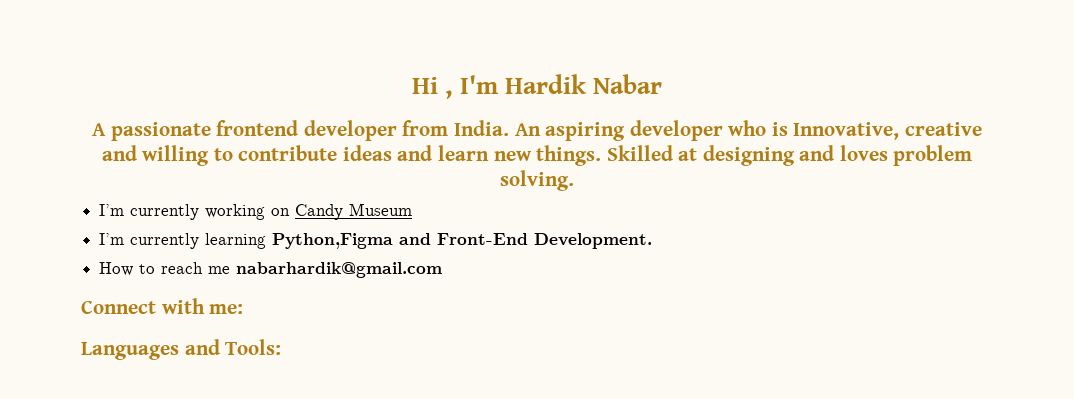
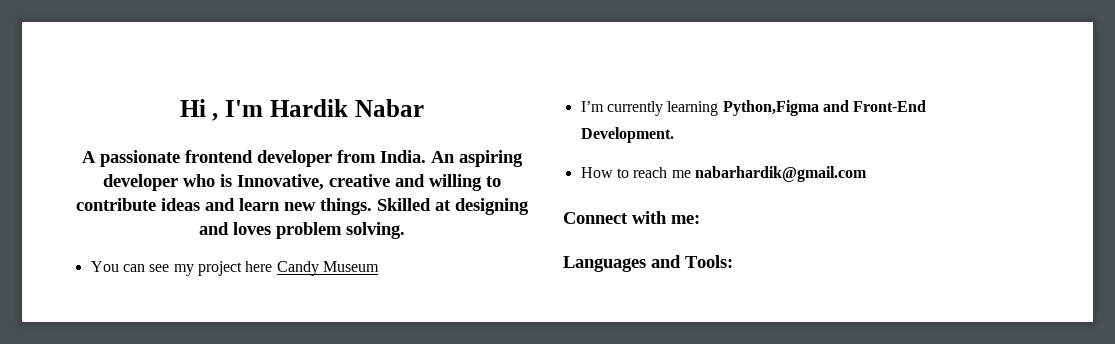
[99,204,291,220] I’m currently working on -> [90,261,273,276] You can see my project here

